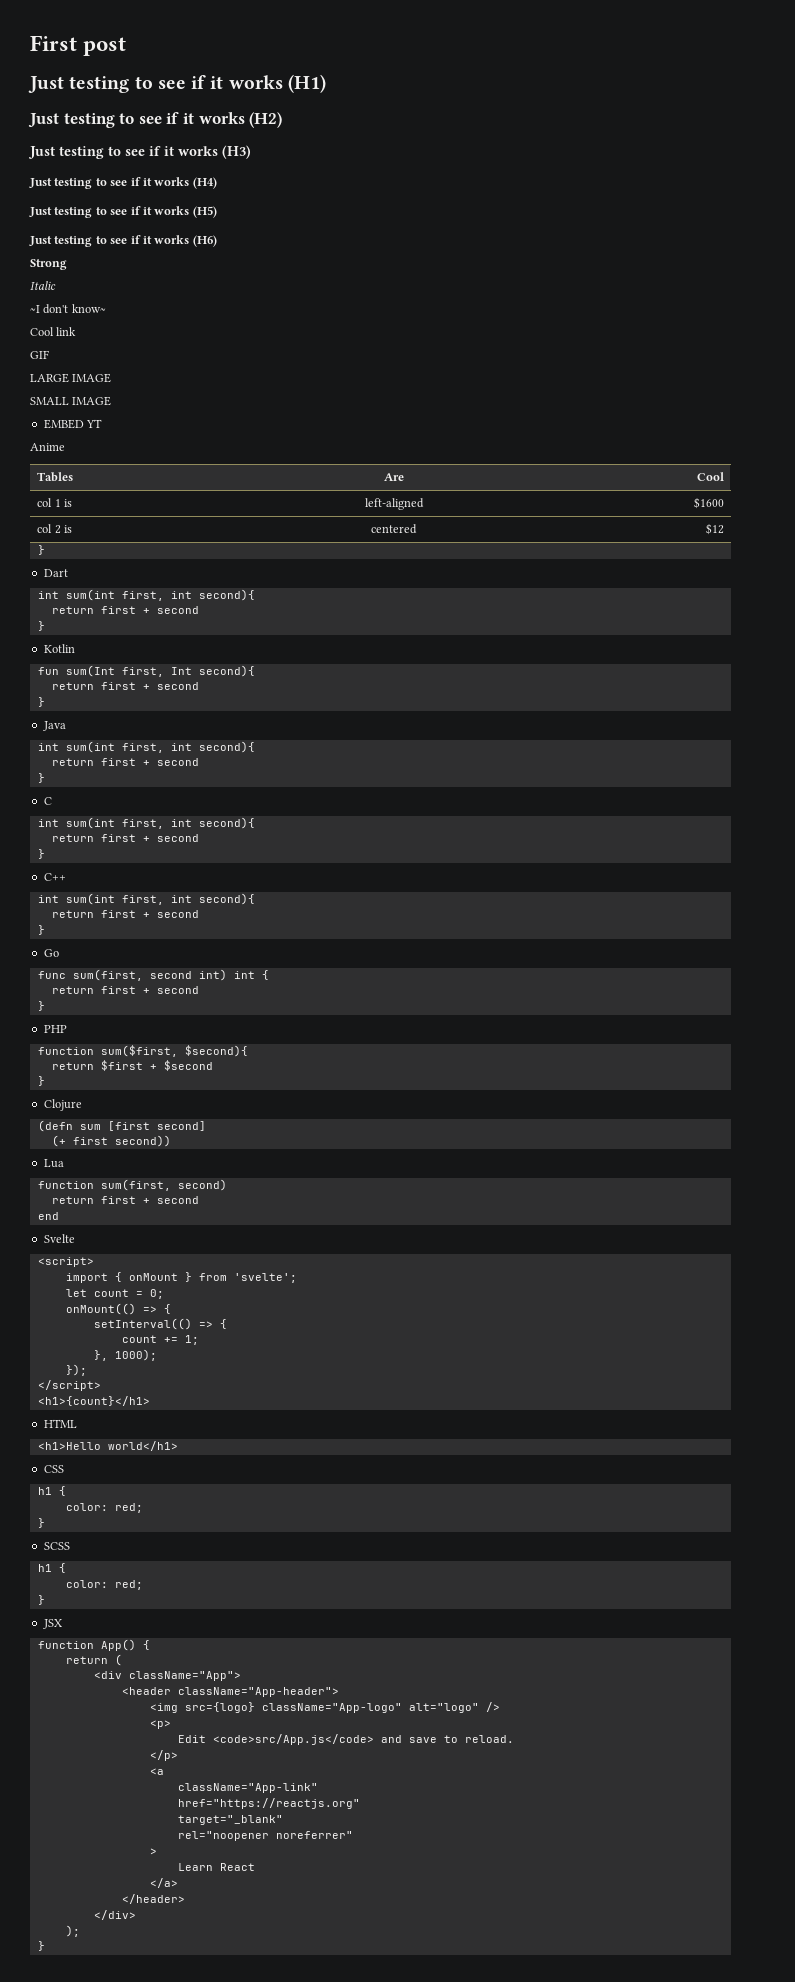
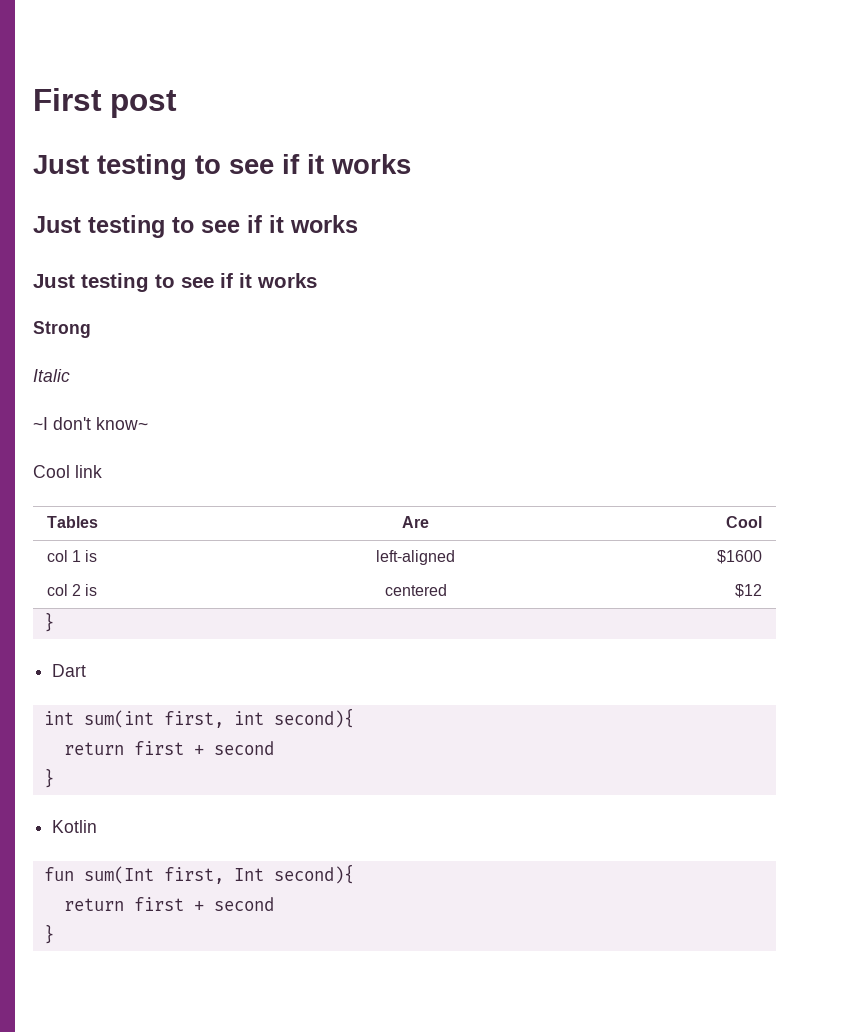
[287,74,326,93] [28,112,283,128] [28,145,251,159] [29,177,217,189] [29,206,217,218] [29,235,217,247] (H1) // Just testing to see if it works (H2) // Just testing to see if it works (H3) // Just testing to see if it works (H4) // Just testing to see if it works (H5) // Just testing to see if it works (H6) -> [33,215,358,238] [33,273,317,292] // Just testing to see if it works // Just testing to see if it works
[30,350,49,359] [30,373,112,383] [30,396,112,406] [43,419,103,429] [30,443,65,451] // GIF // LARGE IMAGE // SMALL IMAGE // EMBED YT // Anime -> (102, 471) none
[42,721,66,731] [37,741,255,753] [51,758,199,766] [37,773,45,783] [43,797,52,805] [37,817,255,829] [51,834,199,842] [37,849,45,859] [43,873,66,881] [37,893,255,905] [51,910,199,918] [37,925,45,935] [43,949,59,957] [37,969,269,981] [51,986,199,994] [37,1001,45,1011] [43,1025,67,1033] [37,1045,248,1057] [51,1060,213,1071] [37,1076,45,1086] [43,1099,82,1111] [37,1120,206,1132] [51,1135,171,1147] [43,1159,64,1168] [37,1179,227,1191] [51,1196,199,1204] [37,1212,59,1220] [43,1234,75,1243] [37,1257,94,1267] [65,1272,297,1283] [65,1289,164,1299] [65,1303,171,1315] [93,1318,227,1330] [121,1335,199,1345] [93,1349,157,1361] [65,1364,87,1376] [37,1380,101,1391] [37,1396,150,1406] [43,1419,77,1428] [37,1441,178,1451] [43,1465,64,1473] [37,1486,66,1496] [65,1503,143,1513] [37,1518,45,1528] [43,1542,70,1550] [37,1563,66,1573] [65,1580,143,1590] [37,1595,45,1605] [42,1619,63,1629] [37,1639,150,1651] [65,1654,122,1666] [93,1671,241,1681] [121,1687,339,1697] [149,1702,500,1713] [149,1720,171,1729] [177,1734,514,1745] [149,1750,178,1761] [149,1768,164,1775] [177,1783,318,1793] [177,1798,360,1809] [177,1815,283,1825] [177,1831,353,1841] [149,1848,157,1855] [177,1863,255,1871] [149,1878,178,1888] [121,1894,185,1904] [93,1910,136,1920] [65,1925,80,1937] [37,1941,45,1951] // Java // int sum(int first, int second){ // return first + second // } // C // int sum(int first, int second){ // return first + second // } // C++ // int sum(int first, int second){ // return first + second // } // Go // func sum(first, second int) int { // return first + second // } // PHP // function sum($first, $second){ // return $first + $second // } // Clojure // (defn sum [first second] // (+ first second)) // Lua // function sum(first, second) // return first + second // end // Svelte // <script> // import { onMount } from 'svelte'; // let count = 0; // onMount(() => { // setInterval(() => { // count += 1; // }, 1000); // }); // </script> // <h1>{count}</h1> // HTML // <h1>Hello world</h1> // CSS // h1 { // color: red; // } // SCSS // h1 { // color: red; // } // JSX // function App() { // return ( // <div className="App"> // <header className="App-header"> // <img src={logo} className="App-logo" alt="logo" /> // <p> // Edit <code>src/App.js</code> and save to reload. // </p> // <a // className="App-link" // href="https://reactjs.org" // target="_blank" // rel="noopener noreferrer" // > // Learn React // </a> // </header> // </div> // ); // } -> (54, 934) none

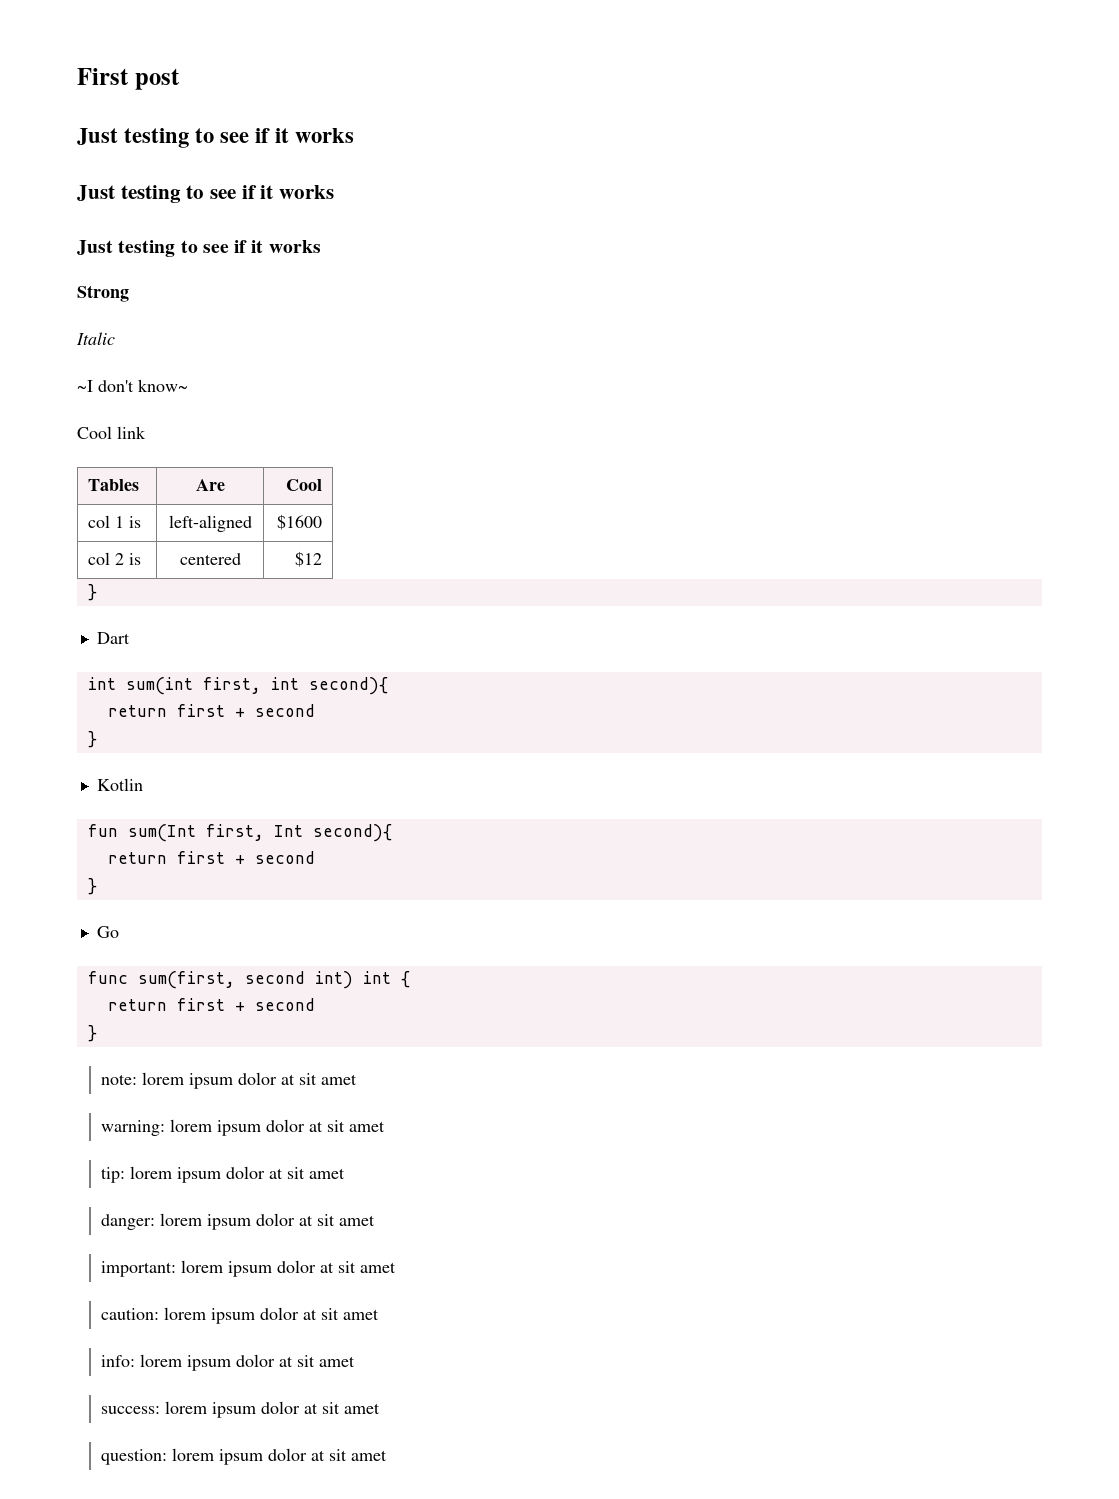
(54, 934) none -> [96,926,119,938] [87,971,410,989] [107,998,315,1011] [87,1025,97,1042] [101,1072,358,1089] [101,1119,386,1136] [101,1166,346,1183] [101,1213,376,1230] [101,1260,397,1277] [101,1307,380,1324] [101,1354,356,1371] [101,1401,381,1418] [101,1448,388,1465] // Go // func sum(first, second int) int { // return first + second // } // note: lorem ipsum dolor at sit amet // warning: lorem ipsum dolor at sit amet // tip: lorem ipsum dolor at sit amet // danger: lorem ipsum dolor at sit amet // important: lorem ipsum dolor at sit amet // caution: lorem ipsum dolor at sit amet // info: lorem ipsum dolor at sit amet // success: lorem ipsum dolor at sit amet // question: lorem ipsum dolor at sit amet

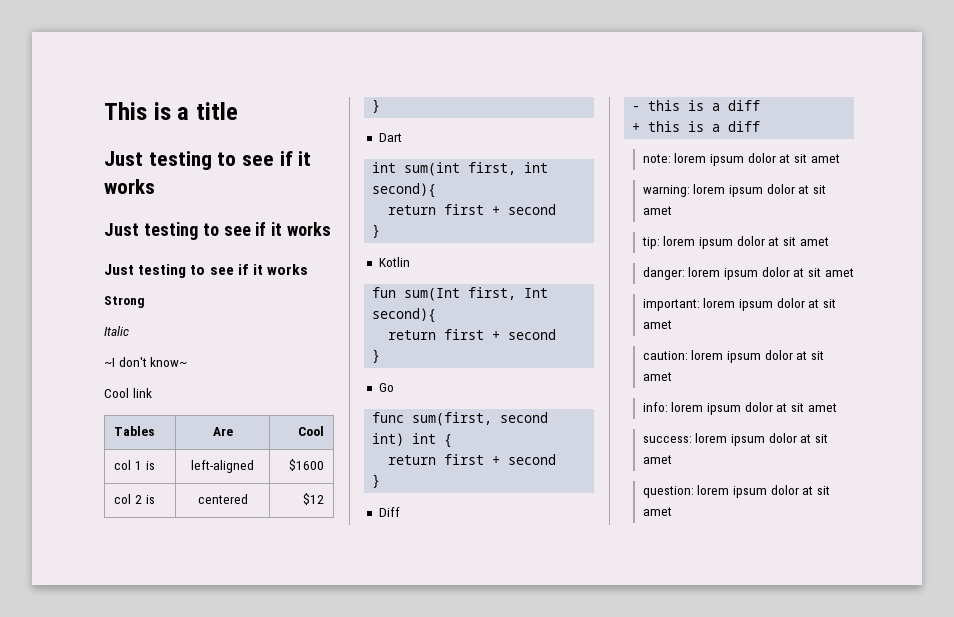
[77,68,180,90] First post -> [104,102,238,120] This is a title
(97, 1033) none -> [378,507,400,517] [632,100,761,111] [632,121,761,132] // Diff // - this is a diff // + this is a diff

